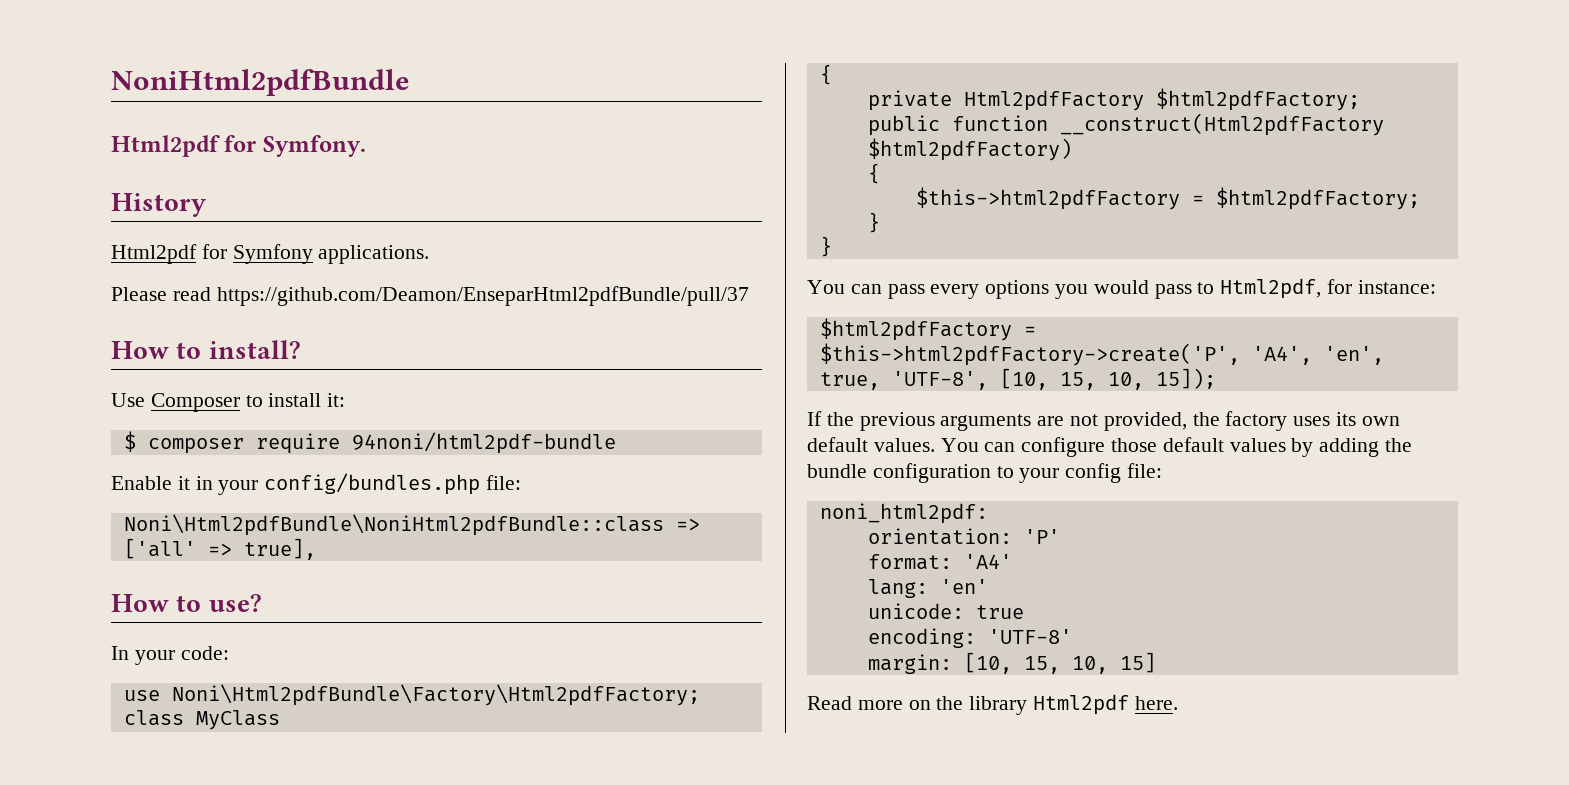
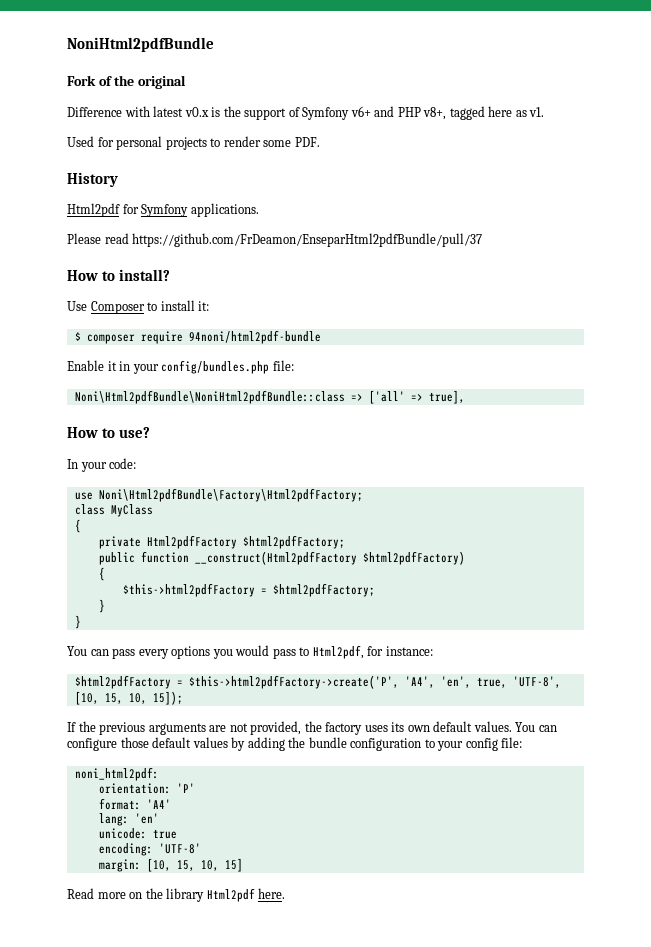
[111,135,366,157] Html2pdf for Symfony. -> [67,75,186,89] [67,106,545,120] [67,136,320,150] Fork of the original // Difference with latest v0.x is the support of Symfony v6+ and PHP v8+, tagged here as v1. // Used for personal projects to render some PDF.
[216,286,749,306] https://github.com/Deamon/EnseparHtml2pdfBundle/pull/37 -> [132,233,483,247] https://github.com/FrDeamon/EnseparHtml2pdfBundle/pull/37

